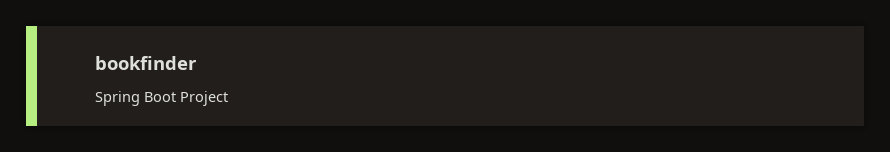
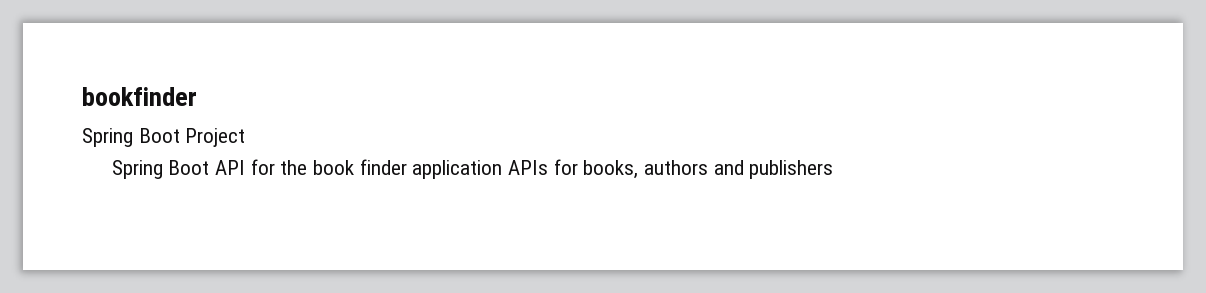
(228, 98) none -> [111,159,834,179] // Spring Boot API for the book finder application APIs for books, authors and publishers

